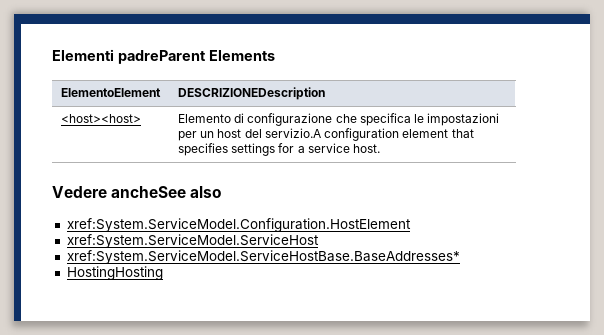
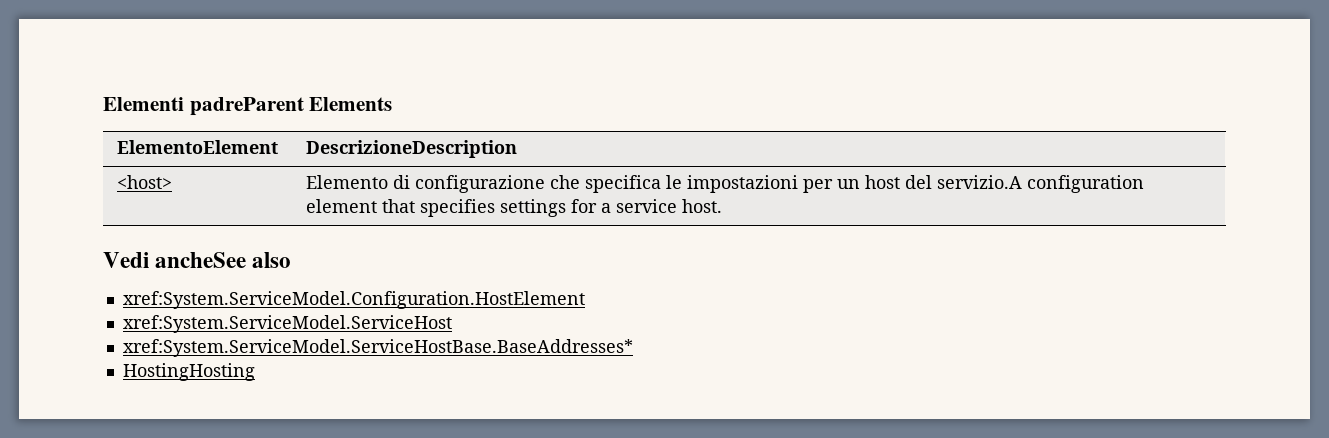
[177,87,325,100] [60,114,141,123] DESCRIZIONEDescription // <host><host> -> [305,140,517,158] [116,175,172,189] DescrizioneDescription // <host>
[52,186,107,198] Vedere -> [103,252,149,268] Vedi

